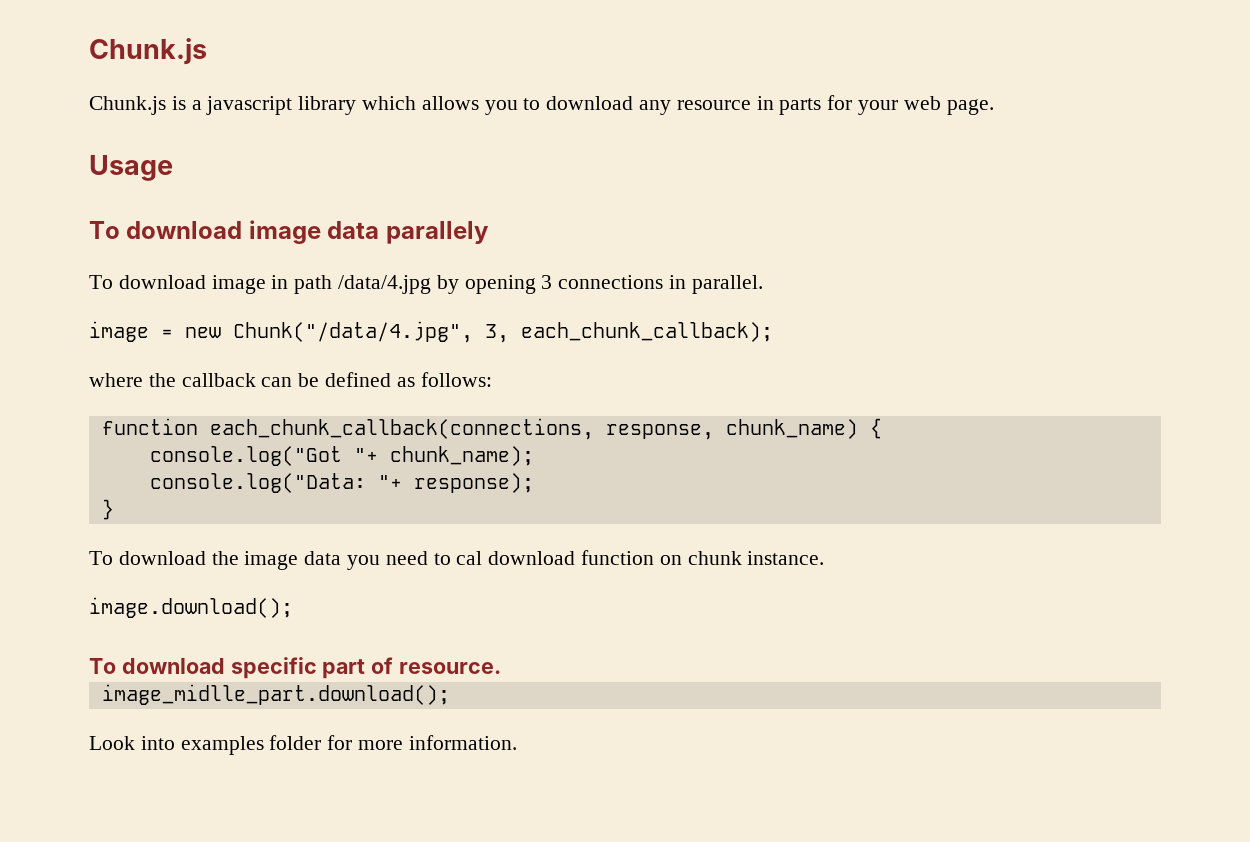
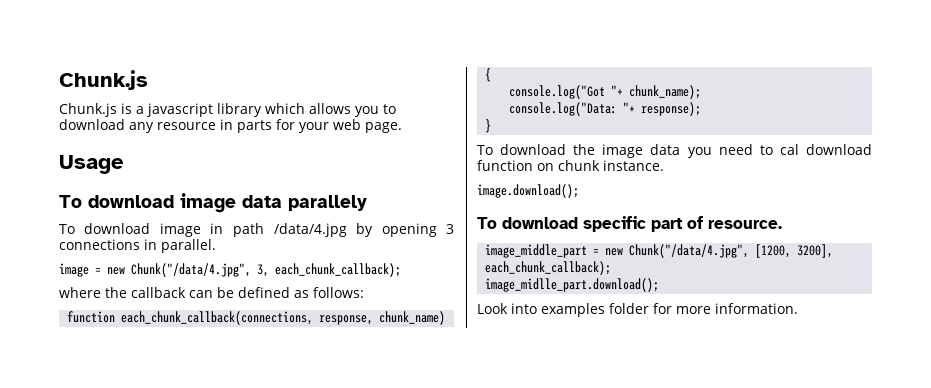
(502, 668) none -> [485,244,834,258] [485,261,612,275] // image_middle_part = new Chunk("/data/4.jpg", [1200, 3200], each_chunk_callback);

